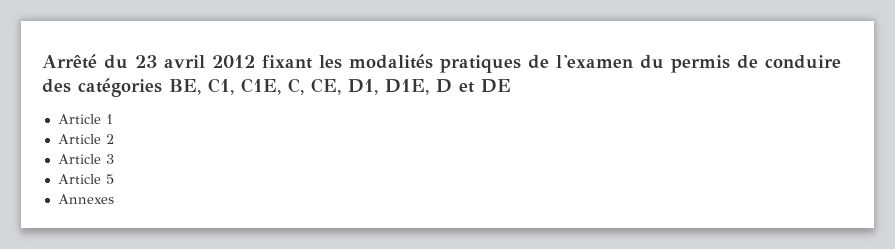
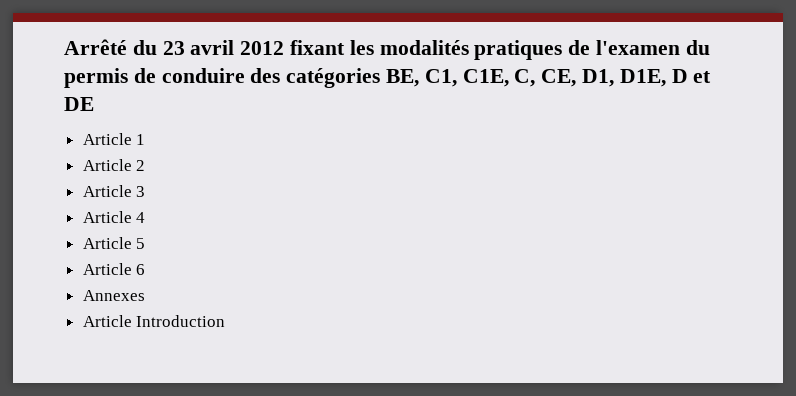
(114, 159) none -> [82,211,146,223] // Article 4
(114, 179) none -> [82,263,146,275] // Article 6
(114, 199) none -> [82,315,226,327] // Article Introduction

